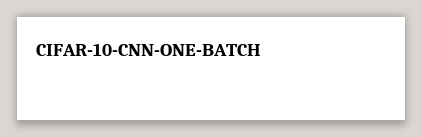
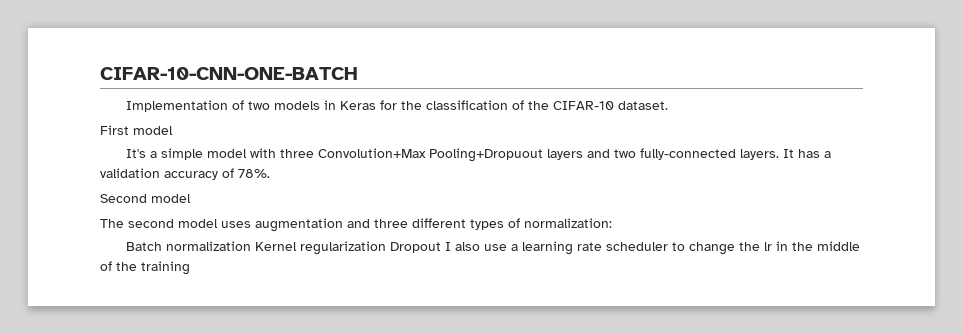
(261, 49) none -> [125,100,668,112] [100,125,173,135] [125,148,831,162] [100,168,270,180] [100,194,191,203] [100,218,612,232] [125,241,860,255] [100,261,190,275] // Implementation of two models in Keras for the classification of the CIFAR-10 dataset. // First model // It's a simple model with three Convolution+Max Pooling+Dropuout layers and two fully-connected layers. It has a validation accuracy of 78%. // Second model // The second model uses augmentation and three different types of normalization: // Batch normalization Kernel regularization Dropout I also use a learning rate scheduler to change the lr in the middle of the training

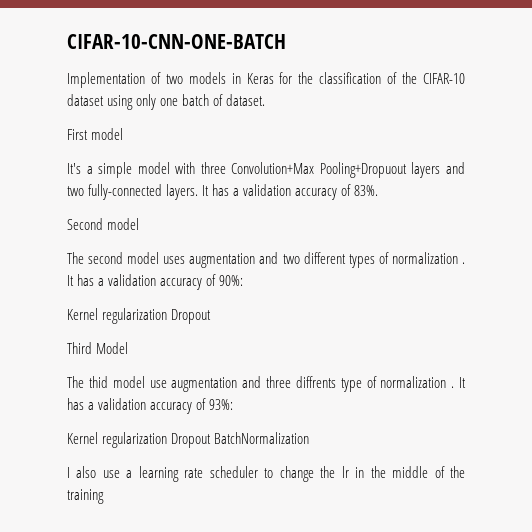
(614, 105) none -> [67,94,224,110] dataset using only one batch of
[238,169,270,178] 78%. -> [354,185,379,196] 83%.
[374,219,408,228] three -> [282,254,300,264] two
[524,218,612,228] [125,241,441,255] normalization: // Batch normalization Kernel regularization Dropout -> [391,252,465,264] [67,274,244,290] [67,308,212,324] [67,342,129,354] [67,376,466,392] [67,398,234,414] [67,432,310,448] normalization . It has a validation accuracy of 90%: // Kernel regularization Dropout // Third Model // The thid model use augmentation and three diffrents type of normalization . It has a validation accuracy of 93%: // Kernel regularization Dropout BatchNormalization //

